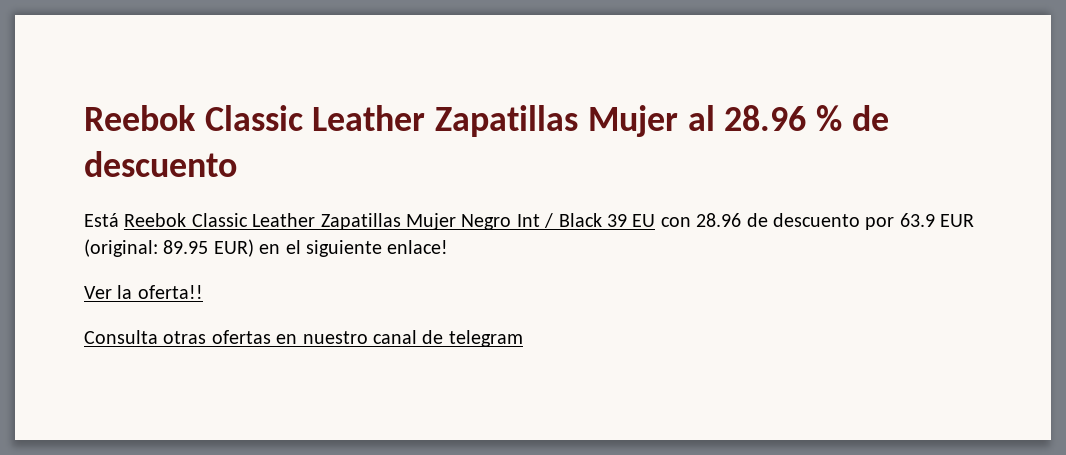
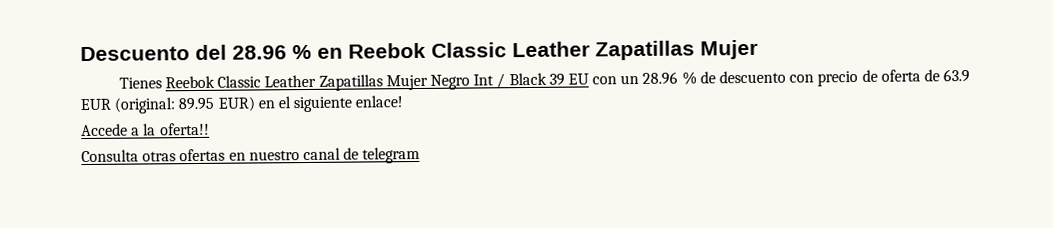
[84,105,889,137] [84,151,237,177] [84,213,119,227] Reebok Classic Leather Zapatillas Mujer al 28.96 % de descuento // Está -> [80,39,758,62] [118,77,162,89] Descuento del 28.96 % en Reebok Classic Leather Zapatillas Mujer // Tienes
[696,213,895,230] 28.96 de descuento por -> [620,69,940,87] un 28.96 % de descuento con precio de oferta de
[84,286,112,299] Ver -> [81,123,141,137] Accede a

